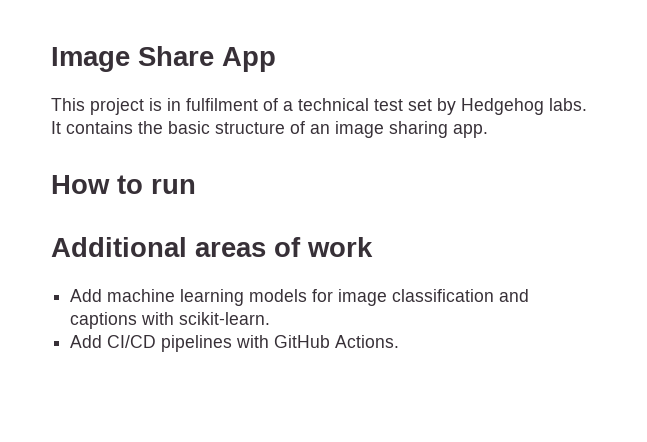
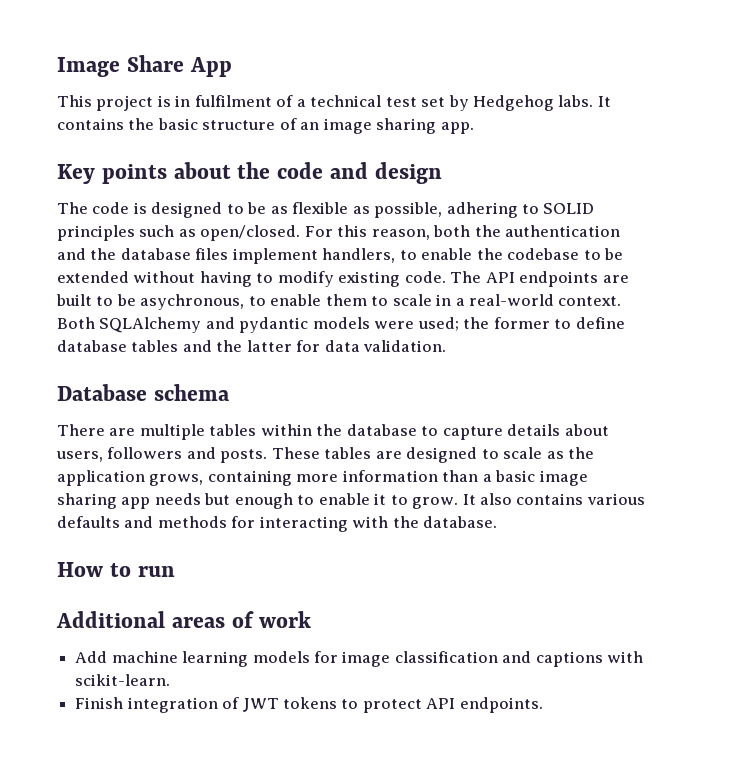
(488, 131) none -> [57,162,442,184] [57,202,595,218] [57,225,621,241] [57,248,624,264] [57,271,629,287] [56,294,622,310] [57,317,625,333] [57,340,447,352] [57,384,230,401] [57,424,609,440] [56,447,595,463] [57,470,588,486] [57,493,645,509] [57,516,498,532] // Key points about the code and design // The code is designed to be as flexible as possible, adhering to SOLID principles such as open/closed. For this reason, both the authentication and the database files implement handlers, to enable the codebase to be extended without having to modify existing code. The API endpoints are built to be asychronous, to enable them to scale in a real-world context. Both SQLAlchemy and pydantic models were used; the former to define database tables and the latter for data validation. // Database schema // There are multiple tables within the database to capture details about users, followers and posts. These tables are designed to scale as the application grows, containing more information than a basic image sharing app needs but enough to enable it to grow. It also contains various defaults and methods for interacting with the database.
[70,335,400,352] Add CI/CD pipelines with GitHub Actions. -> [75,697,543,713] Finish integration of JWT tokens to protect API endpoints.

